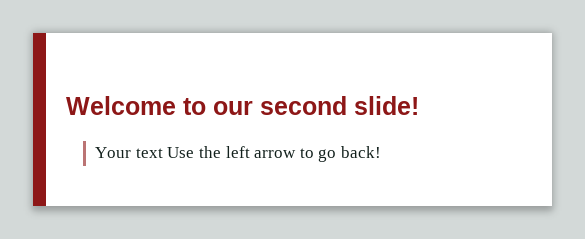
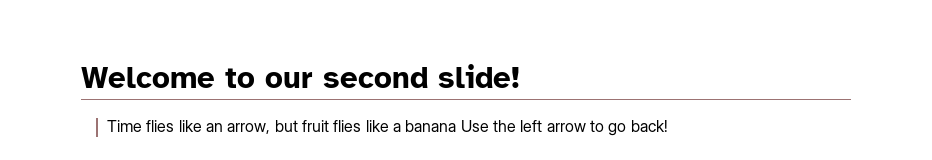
[95,147,163,158] Your text -> [107,120,457,134] Time flies like an arrow, but fruit flies like a banana

